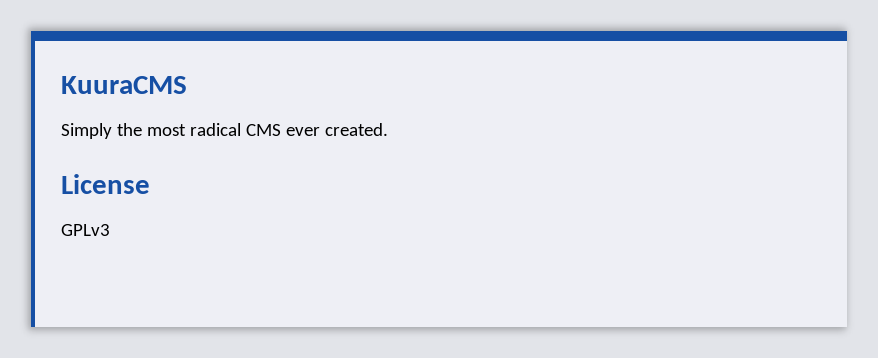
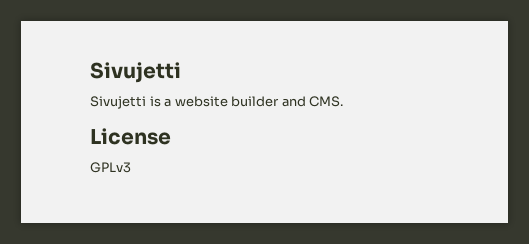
[61,76,187,94] [61,123,388,139] KuuraCMS // Simply the most radical CMS ever created. -> [90,62,181,83] [90,96,344,109] Sivujetti // Sivujetti is a website builder and CMS.

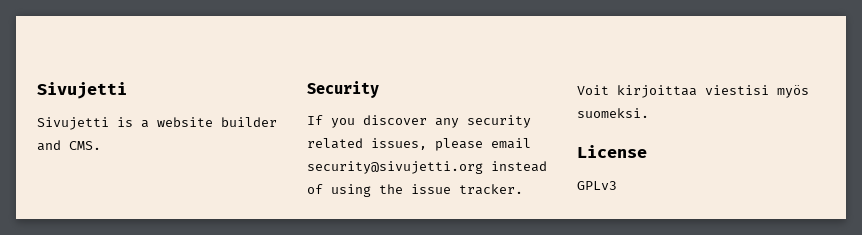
(344, 101) none -> [307,81,379,98] [307,115,531,128] [307,138,531,151] [307,161,547,174] [307,184,523,197] [577,85,809,98] [577,108,649,118] // Security // If you discover any security related issues, please email security@sivujetti.org instead of using the issue tracker. Voit kirjoittaa viestisi myös suomeksi.

